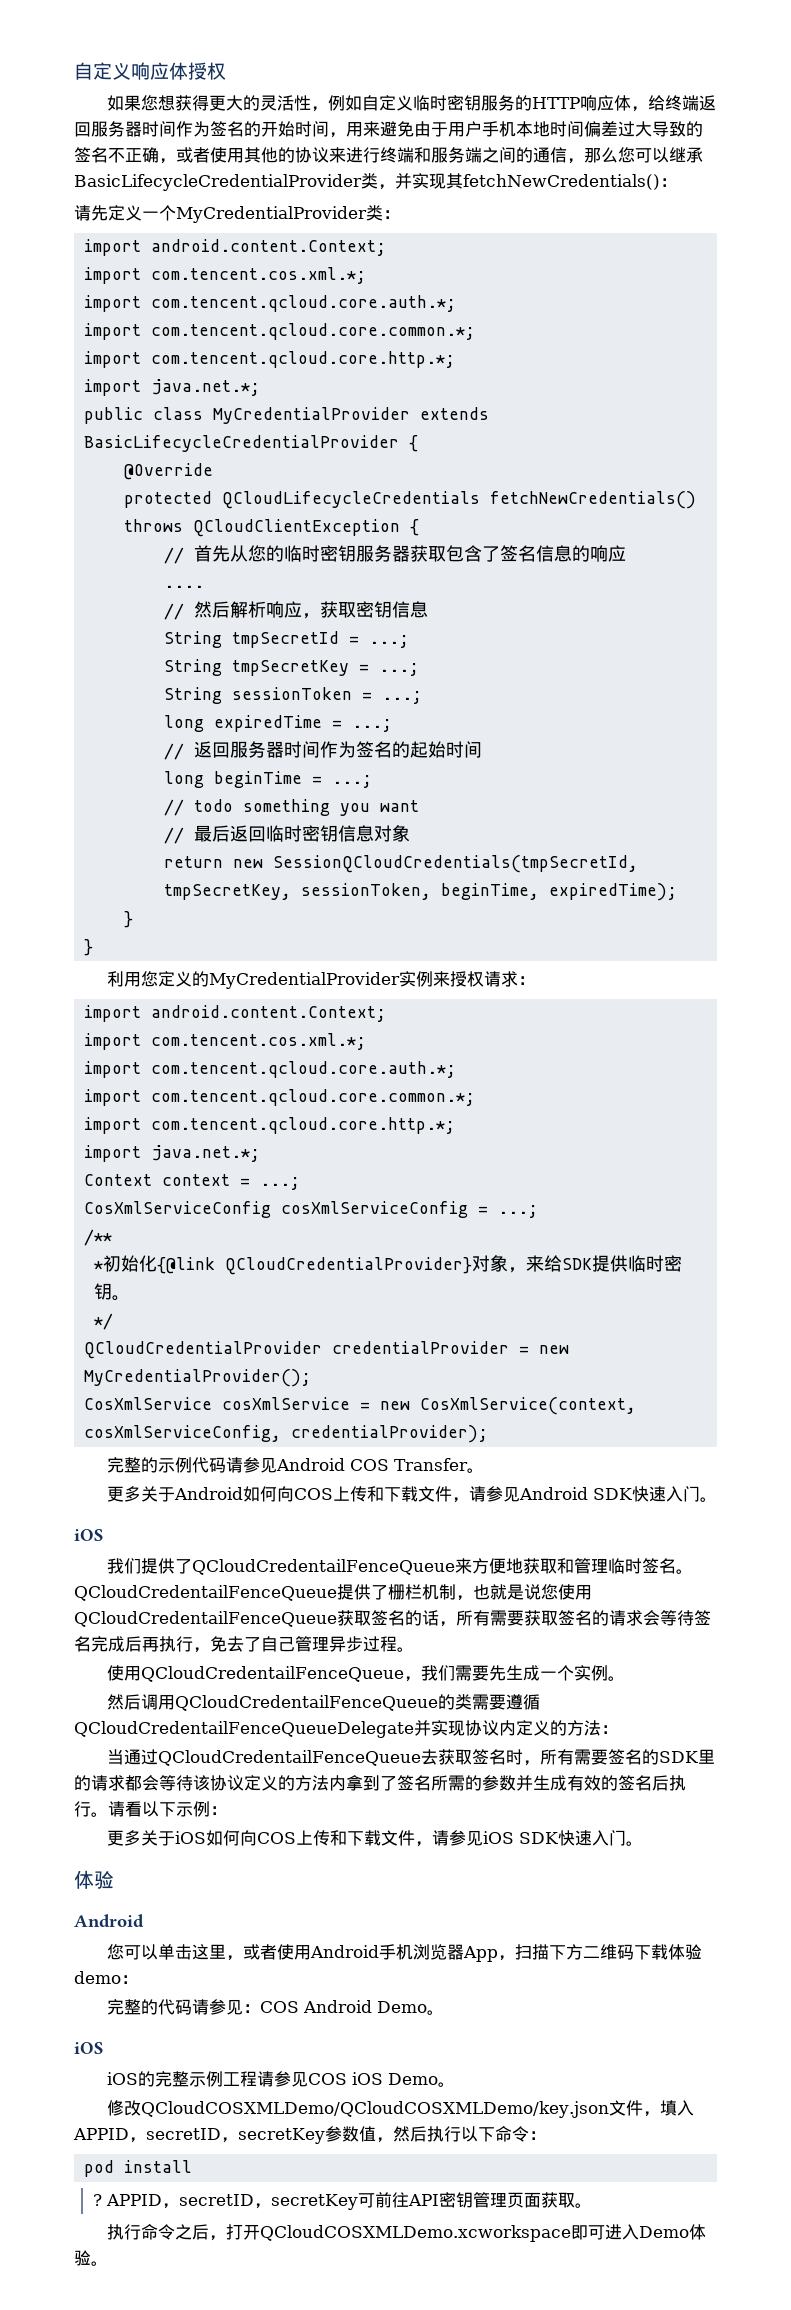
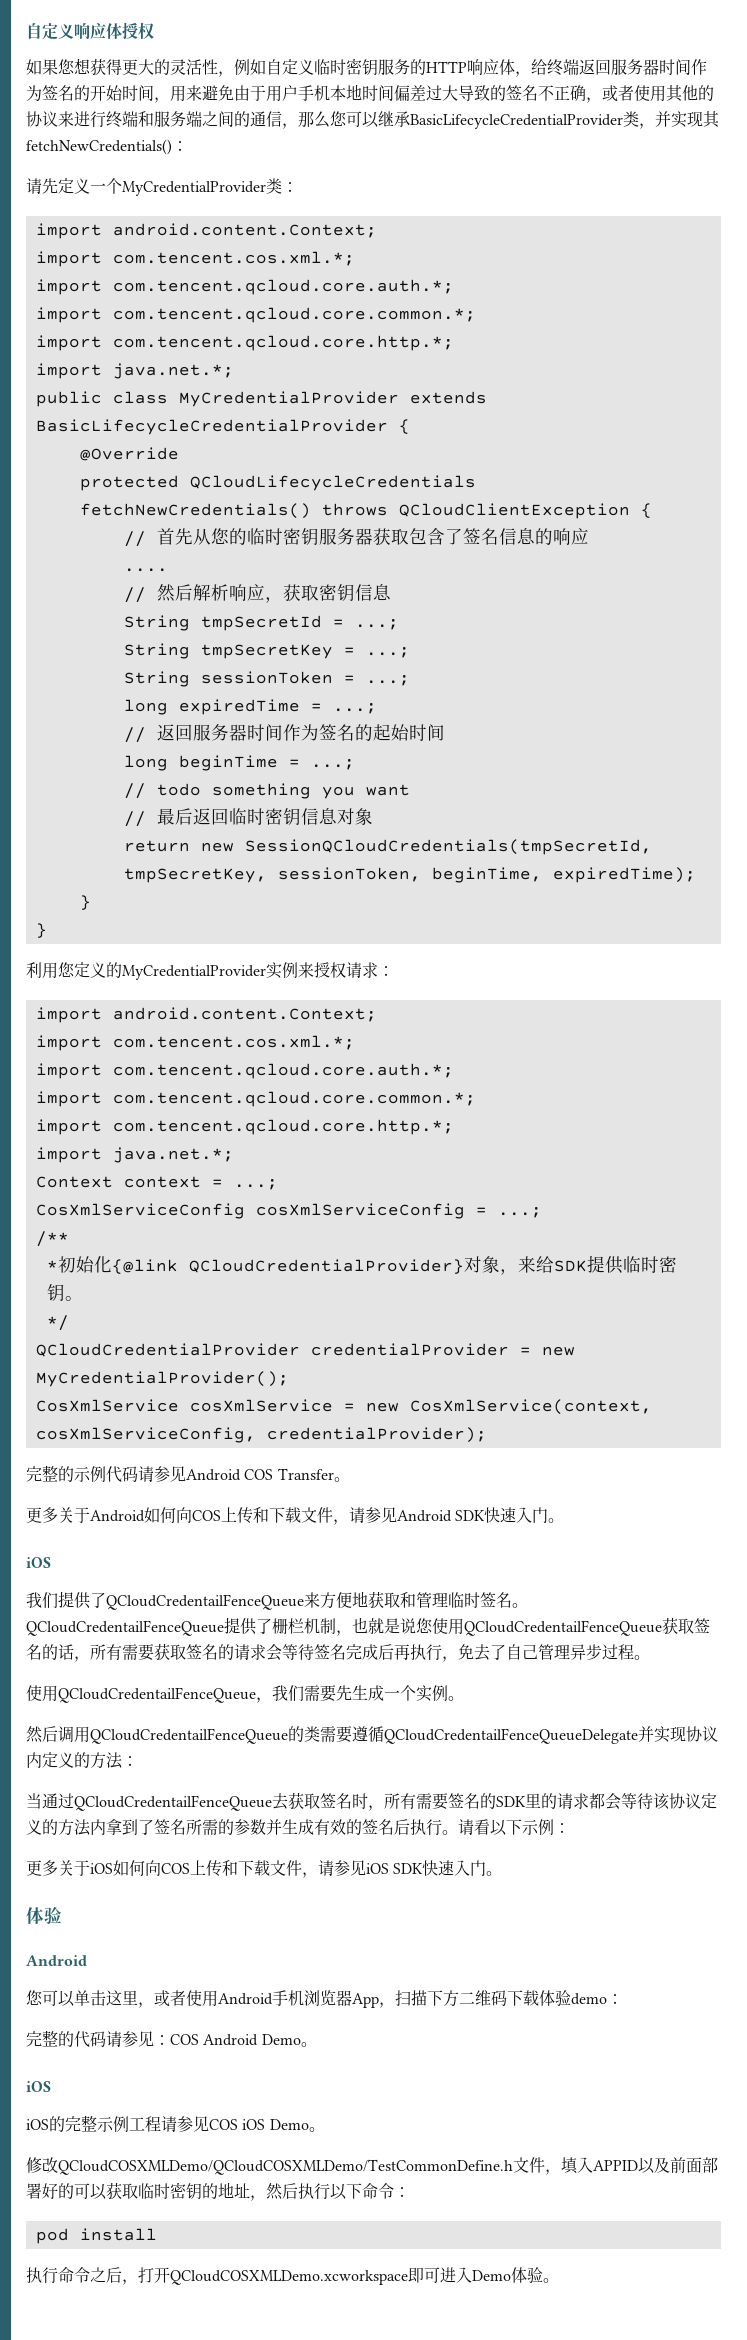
[140,2101,609,2118] QCloudCOSXMLDemo/QCloudCOSXMLDemo/key.json -> [58,2159,513,2175] QCloudCOSXMLDemo/QCloudCOSXMLDemo/TestCommonDefine.h
[129,2126,376,2144] ，secretID，secretKey参数值 -> [638,2157,718,2174] [26,2182,250,2200] 以及前面部署好的可以获取临时密钥的地址
[92,2192,592,2210] // ? APPID，secretID，secretKey可前往API密钥管理页面获取。 -> (157, 2234) none

